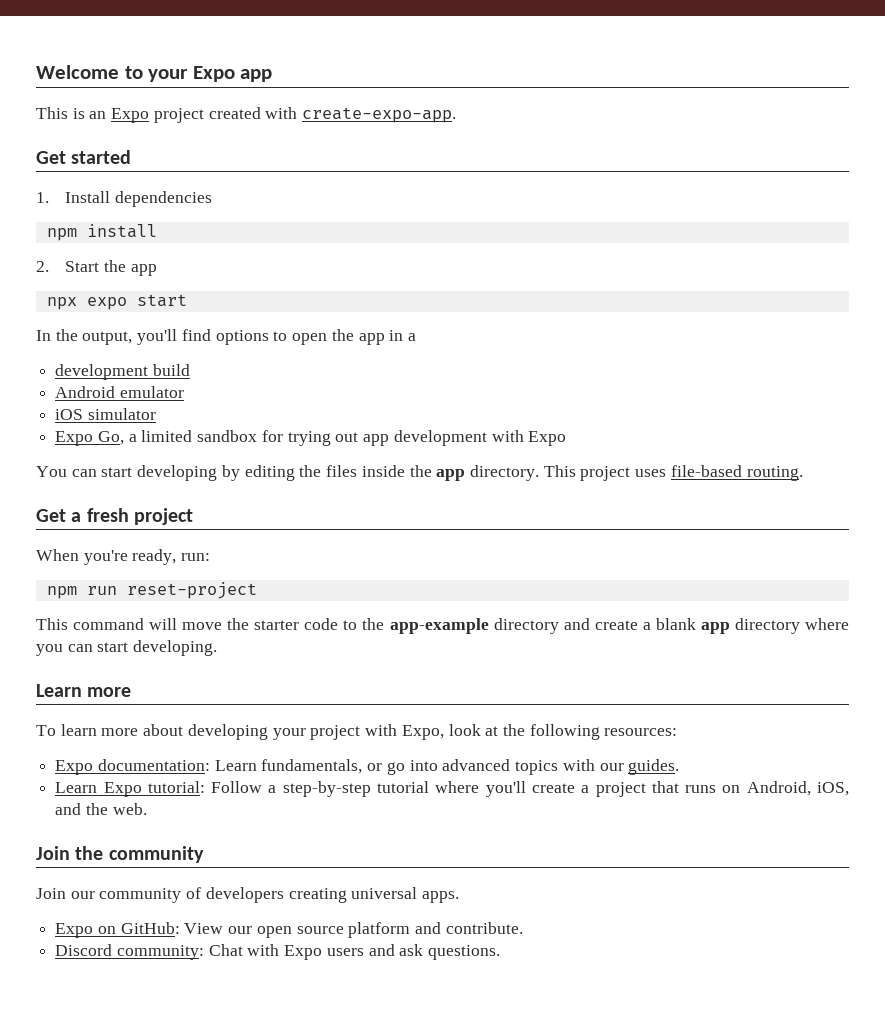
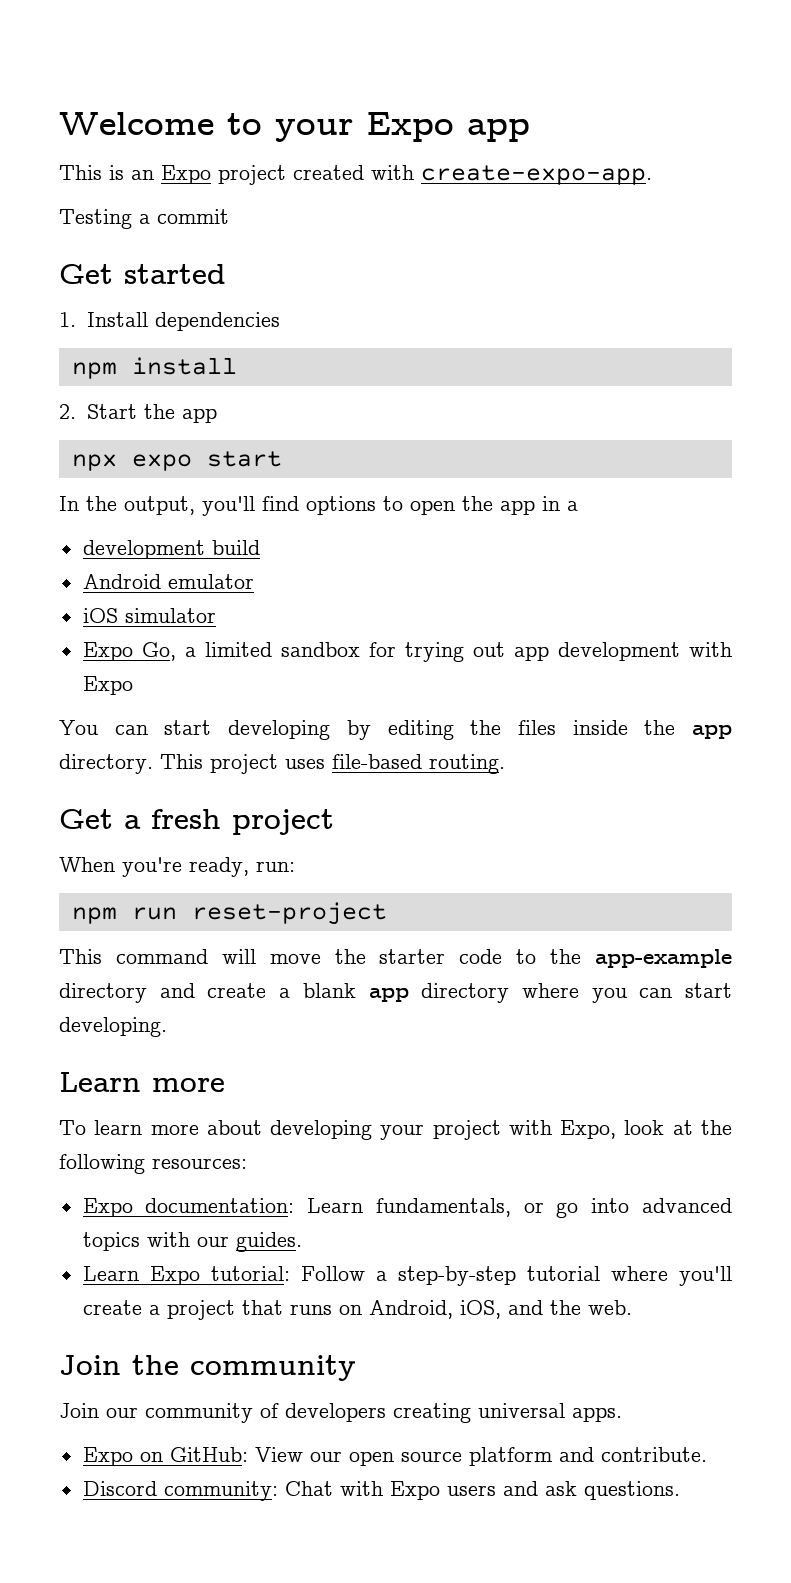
(457, 115) none -> [59,209,229,229] // Testing a commit

